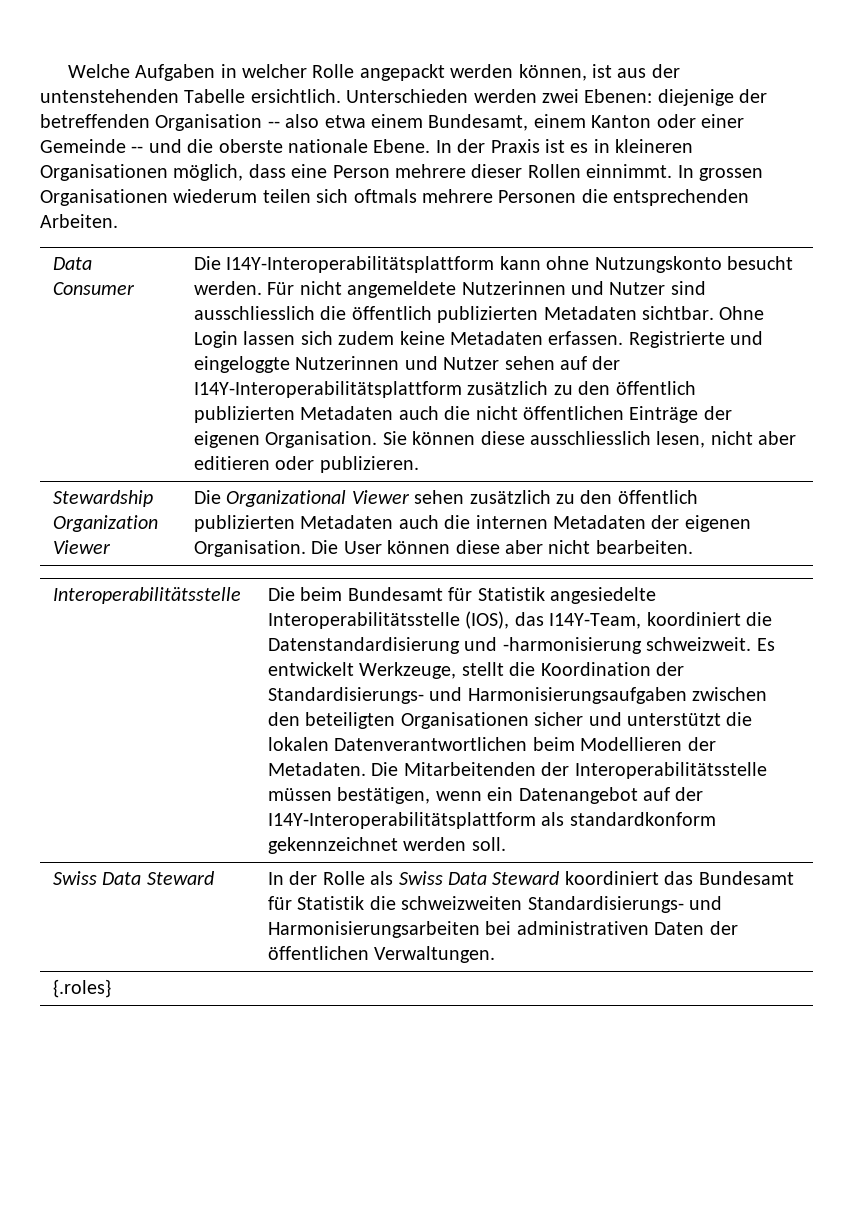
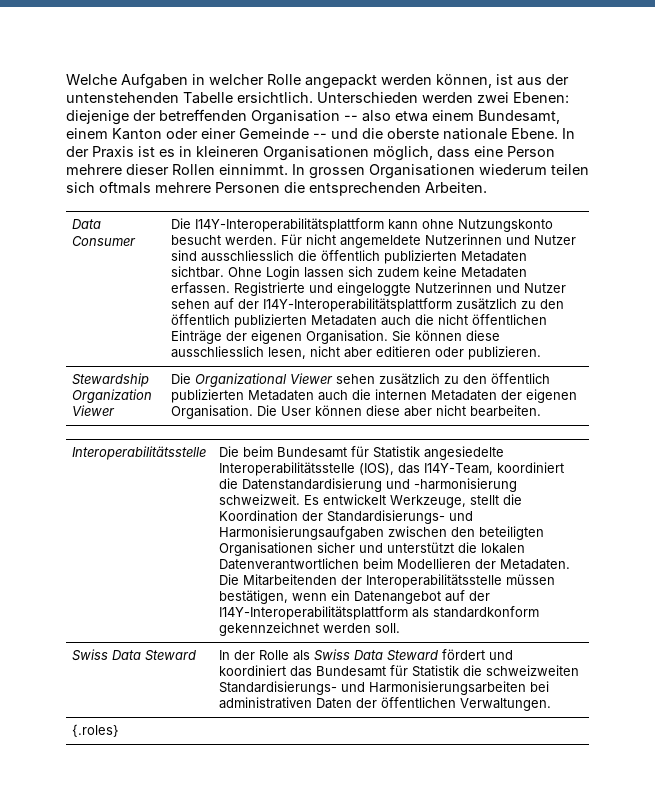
(560, 878) none -> [442,649,514,660] fördert und

